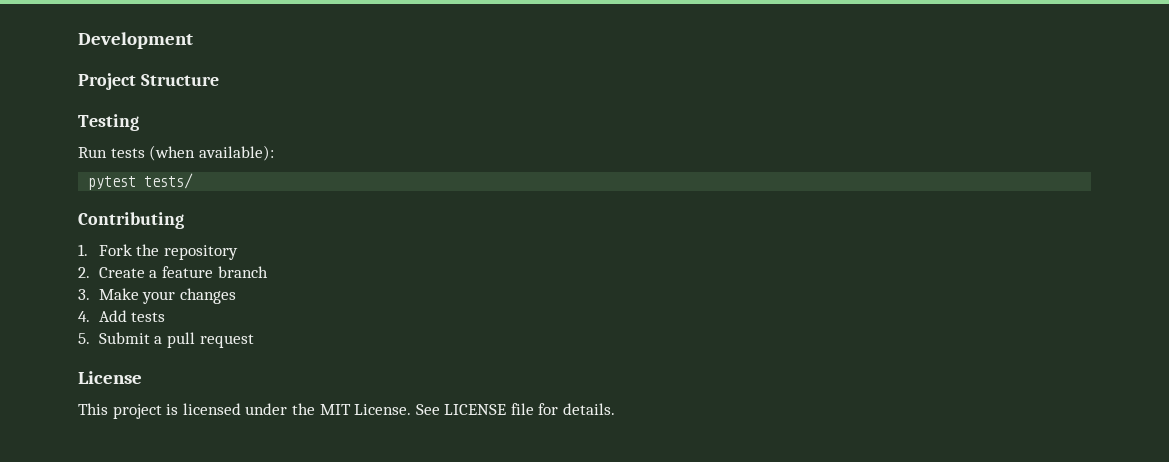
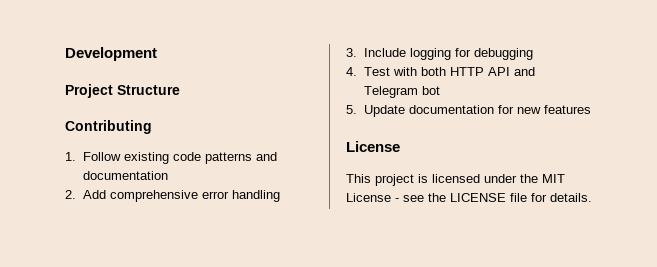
[78,114,139,131] [78,145,274,161] [88,173,194,190] [78,212,184,229] [78,244,238,260] [78,266,268,278] [78,288,236,304] [78,310,166,322] [78,332,254,348] Testing // Run tests (when available): // pytest tests/ // Contributing // 1. Fork the repository // 2. Create a feature branch // 3. Make your changes // 4. Add tests // 5. Submit a pull request -> [65,120,152,134] [65,152,277,164] [82,171,168,180] [65,190,280,202] [346,48,533,60] [346,67,535,76] [363,86,440,98] [346,105,591,117] Contributing // 1. Follow existing code patterns and documentation // 2. Add comprehensive error handling // 3. Include logging for debugging // 4. Test with both HTTP API and Telegram bot // 5. Update documentation for new features
[354,404,440,415] License. See -> [346,193,446,202] License - see the

